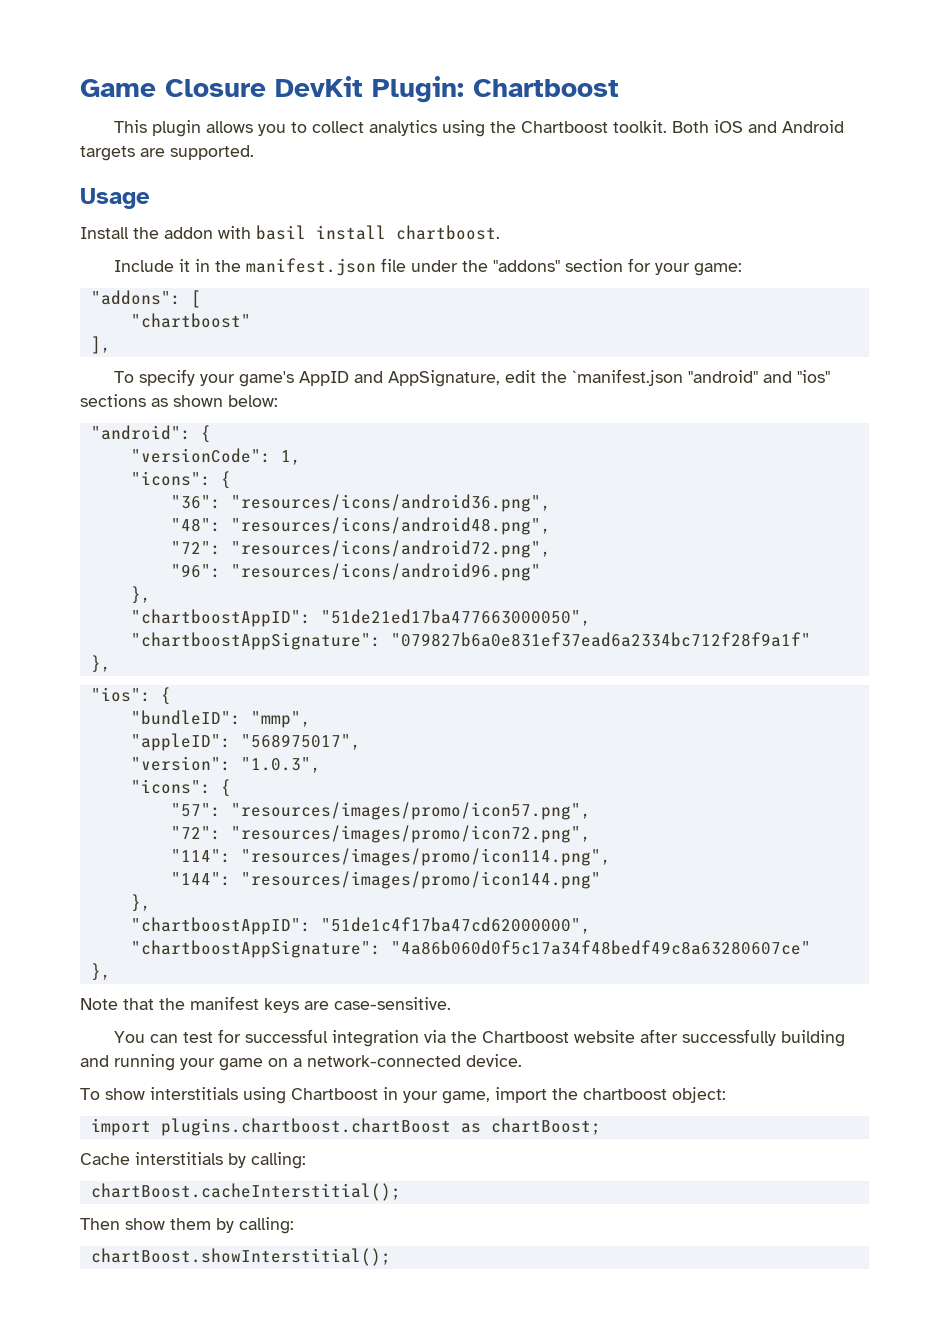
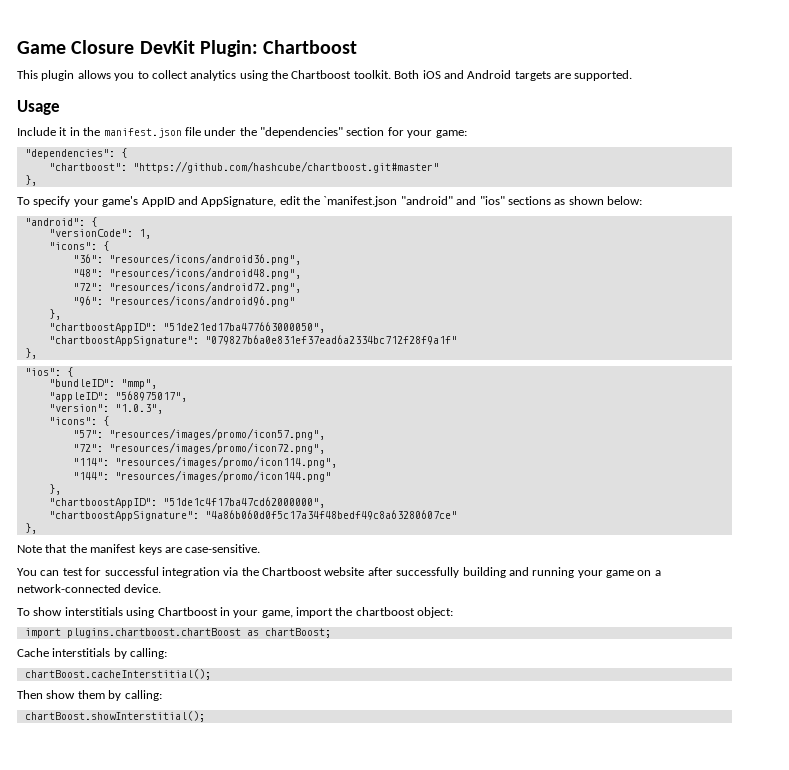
[80,225,500,240] // Install the addon with basil install chartboost. -> (60, 107) none
[493,260,561,272] "addons" -> [260,127,343,138] "dependencies"
[90,290,201,308] [130,313,251,328] [90,336,111,354] "addons": [ // "chartboost" // ], -> [24,148,127,159] [48,161,439,173] [24,175,37,186] "dependencies": { // "chartboost": "https://github.com/hashcube/chartboost.git#master" // },

